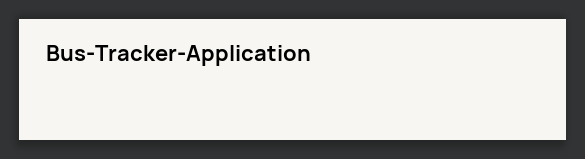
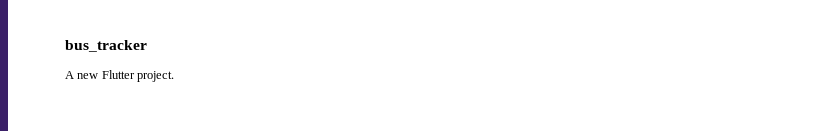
[46,45,311,66] Bus-Tracker-Application -> [65,40,147,52] [65,70,175,82] bus_tracker // A new Flutter project.

